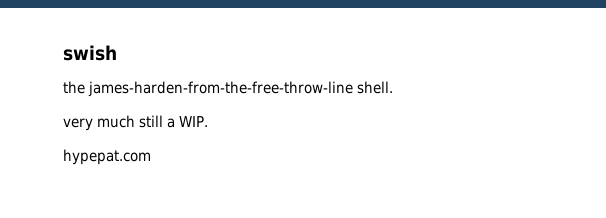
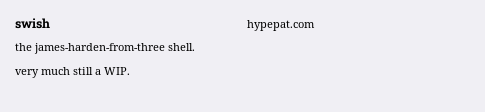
[88,81,354,97] james-harden-from-the-free-throw-line -> [34,43,165,54] james-harden-from-three

